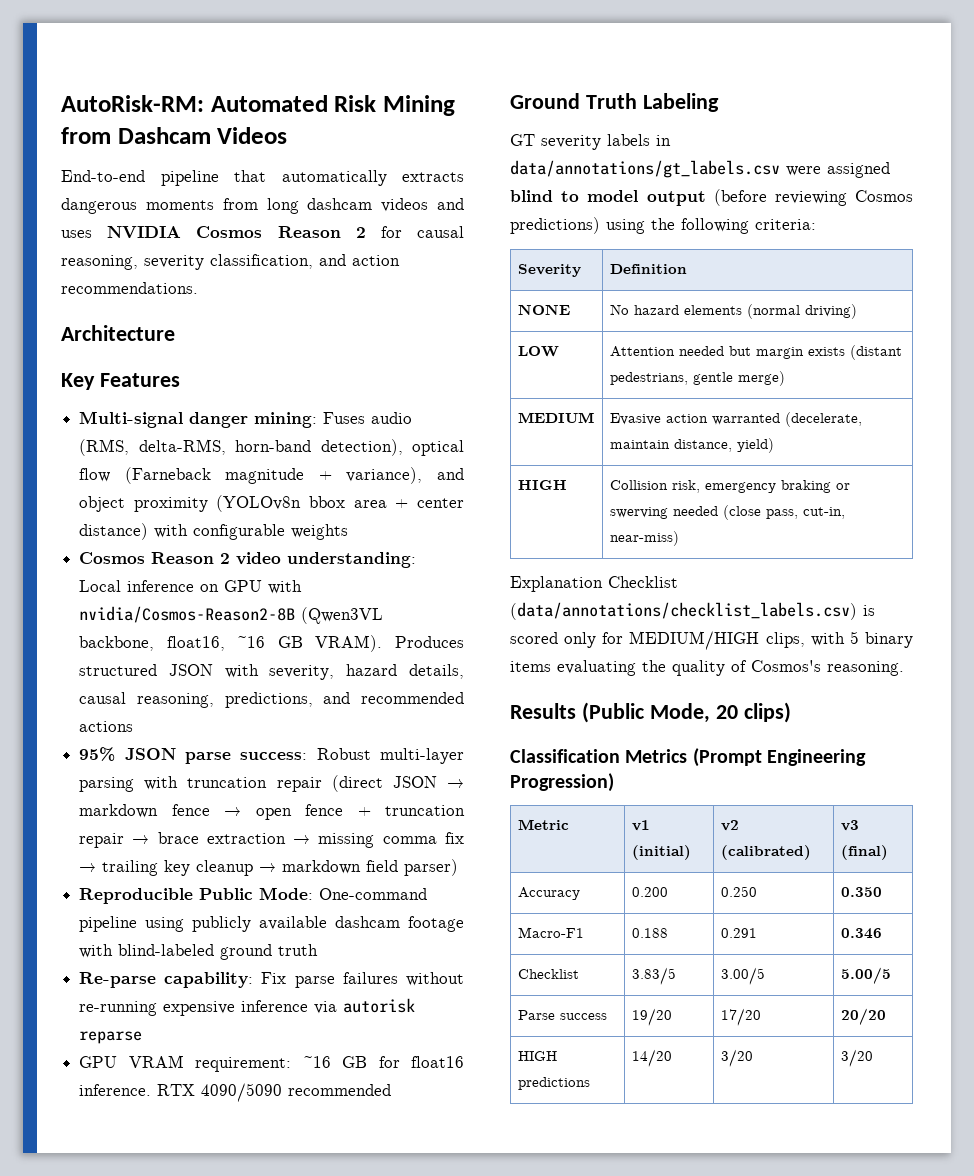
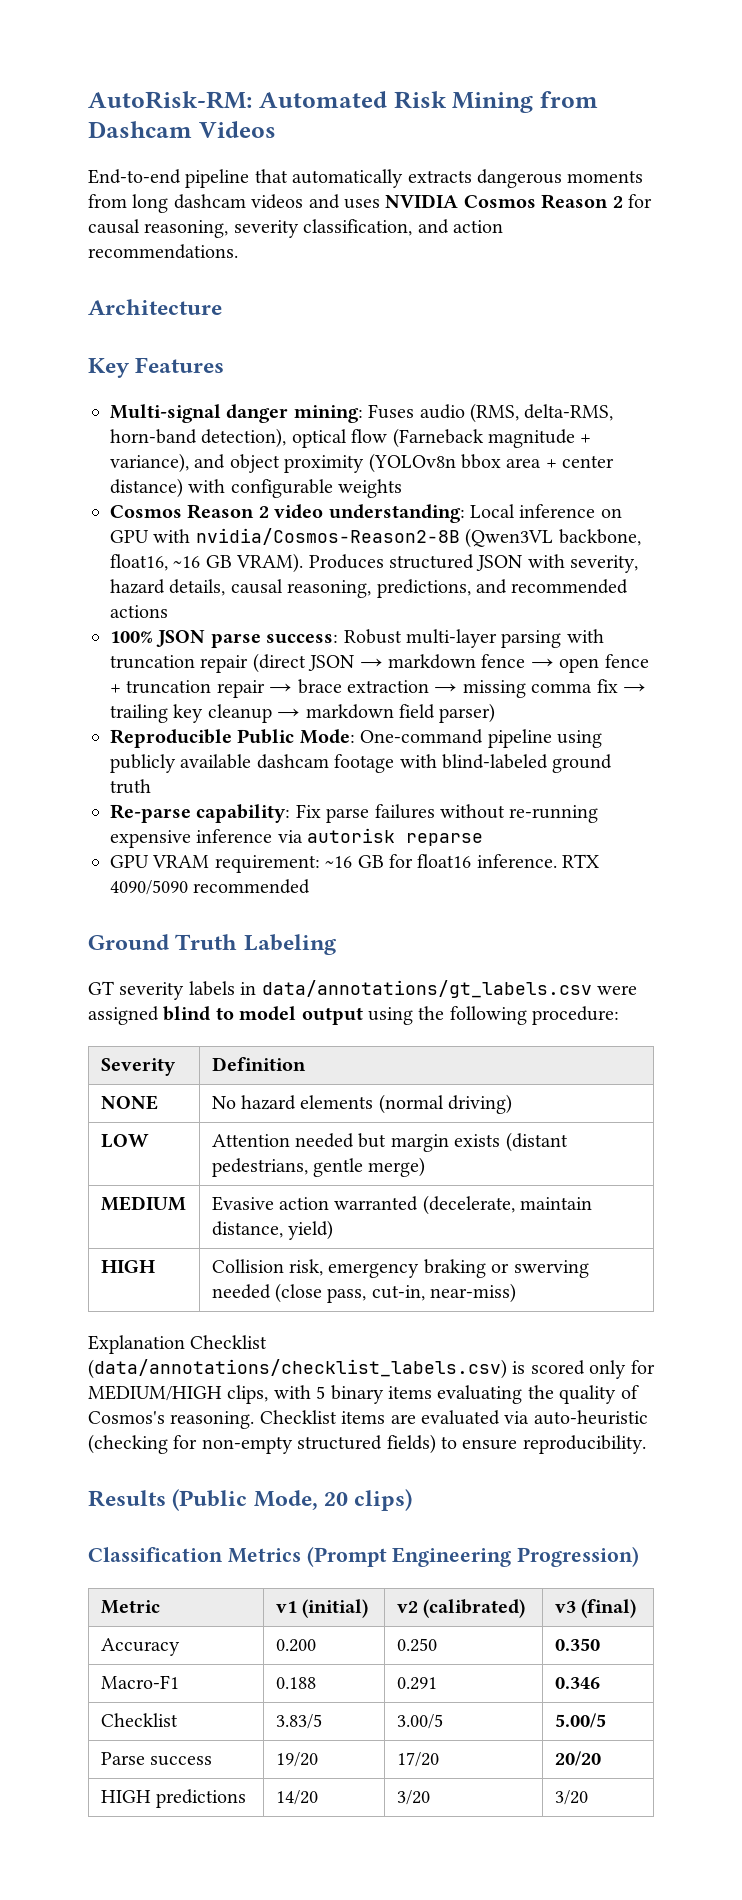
[79,747,116,761] 95% -> [110,631,153,643] 100%
[713,189,913,206] [510,217,600,234] (before reviewing Cosmos predictions) -> (363, 1016) none
[755,219,816,230] criteria: -> [532,1006,620,1025] procedure:
(904, 668) none -> [259,1410,648,1425] [88,1434,646,1454] Checklist items are evaluated via auto-heuristic (checking for non-empty structured fields) to ensure reproducibility.

